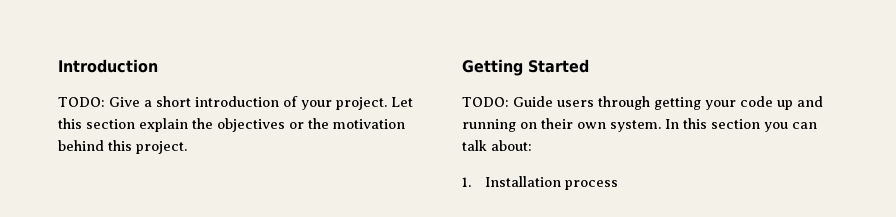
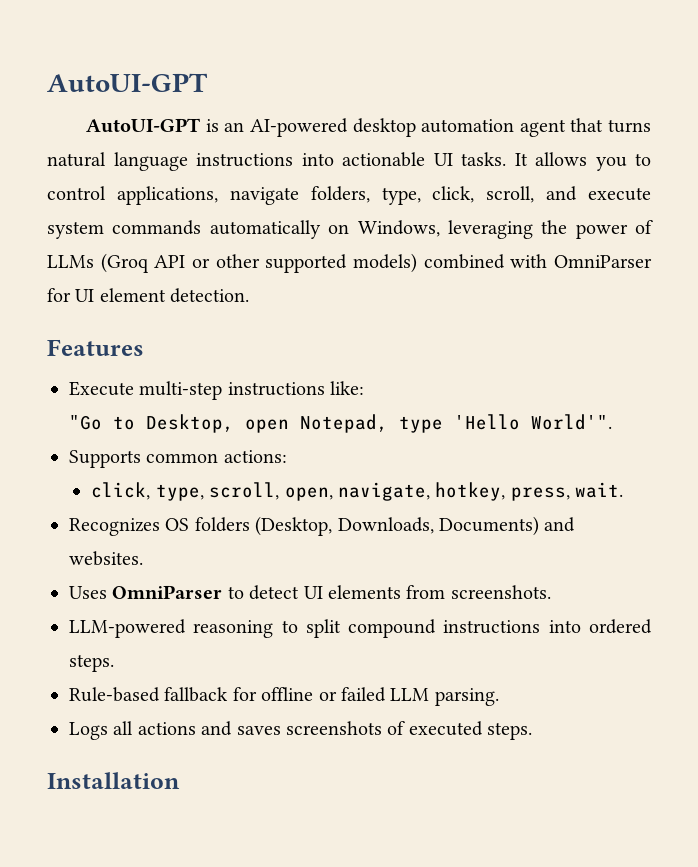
[58,59,158,73] [58,96,413,110] [58,118,405,132] [58,140,187,154] [462,59,589,76] [462,96,823,110] [462,118,817,132] [462,140,532,151] [462,176,619,190] Introduction // TODO: Give a short introduction of your project. Let this section explain the objectives or the motivation behind this project. // Getting Started // TODO: Guide users through getting your code up and running on their own system. In this section you can talk about: // 1. Installation process -> [47,73,208,92] [86,118,651,137] [47,152,651,171] [47,186,651,205] [47,220,653,239] [47,253,652,273] [47,288,250,303] [47,339,144,356] [69,381,365,400] [69,414,613,433] [69,450,287,468] [91,482,624,501] [69,516,576,536] [69,551,143,566] [69,585,551,600] [69,619,652,638] [69,654,114,672] [69,687,499,706] [69,721,533,740] [47,772,180,789] AutoUI-GPT // AutoUI-GPT is an AI-powered desktop automation agent that turns natural language instructions into actionable UI tasks. It allows you to control applications, navigate folders, type, click, scroll, and execute system commands automatically on Windows, leveraging the power of LLMs (Groq API or other supported models) combined with OmniParser for UI element detection. // Features // Execute multi-step instructions like: // "Go to Desktop, open Notepad, type 'Hello World'". // Supports common actions: // click, type, scroll, open, navigate, hotkey, press, wait. // Recognizes OS folders (Desktop, Downloads, Documents) and websites. // Uses OmniParser to detect UI elements from screenshots. // LLM-powered reasoning to split compound instructions into ordered steps. // Rule-based fallback for offline or failed LLM parsing. // Logs all actions and saves screenshots of executed steps. // Installation

